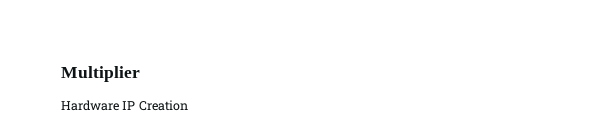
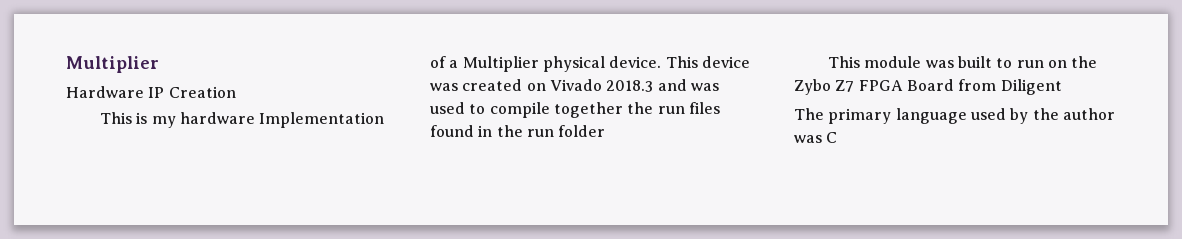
(188, 105) none -> [100,112,385,128] [430,56,750,72] [430,79,719,92] [430,102,720,118] [430,125,606,137] [828,56,1098,68] [794,79,1062,95] [794,108,1115,124] [794,132,838,143] // This is my hardware Implementation of a Multiplier physical device. This device was created on Vivado 2018.3 and was used to compile together the run files found in the run folder // This module was built to run on the Zybo Z7 FPGA Board from Diligent // The primary language used by the author was C

